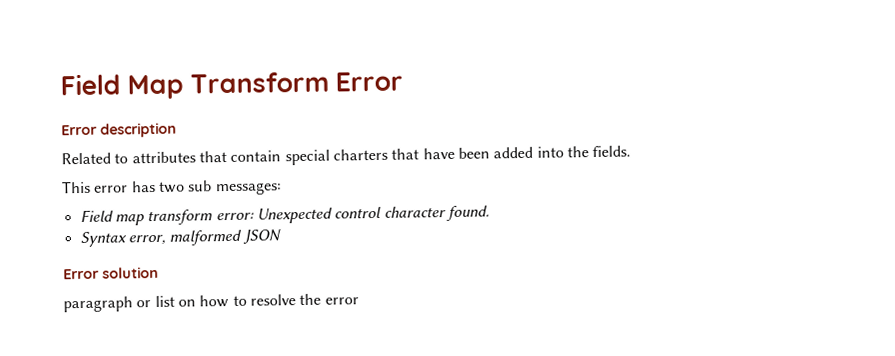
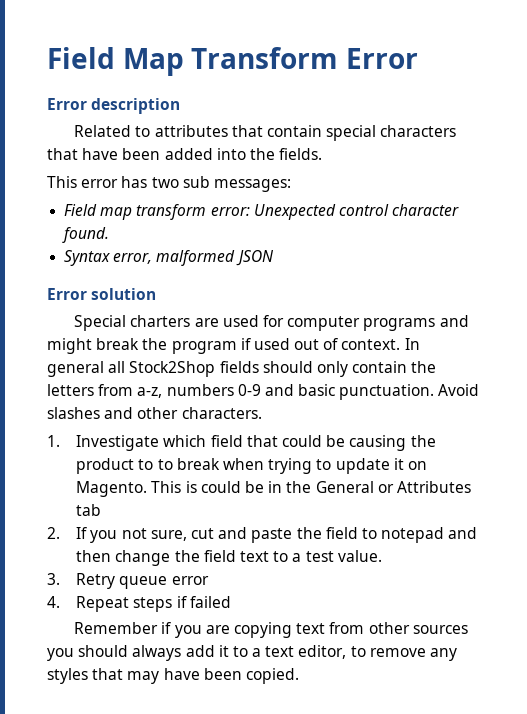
[332,148,388,161] charters -> [380,125,457,137] characters
[63,293,359,313] paragraph or list on how to resolve the error -> [74,315,469,331] [47,338,420,354] [47,361,437,377] [47,384,480,400] [47,407,262,419] [47,435,436,451] [76,458,427,474] [76,481,471,497] [76,504,102,516] [47,527,478,543] [76,550,382,566] [47,573,209,589] [47,596,231,612] [74,622,468,638] [47,645,458,661] [47,668,299,684] Special charters are used for computer programs and might break the program if used out of context. In general all Stock2Shop fields should only contain the letters from a-z, numbers 0-9 and basic punctuation. Avoid slashes and other characters. // 1. Investigate which field that could be causing the product to to break when trying to update it on Magento. This is could be in the General or Attributes tab // 2. If you not sure, cut and paste the field to notepad and then change the field text to a test value. // 3. Retry queue error // 4. Repeat steps if failed // Remember if you are copying text from other sources you should always add it to a text editor, to remove any styles that may have been copied.

